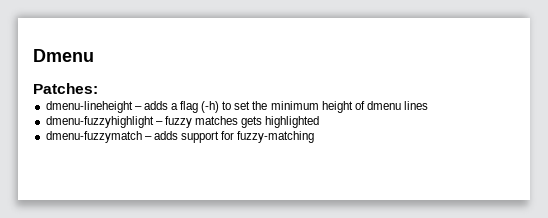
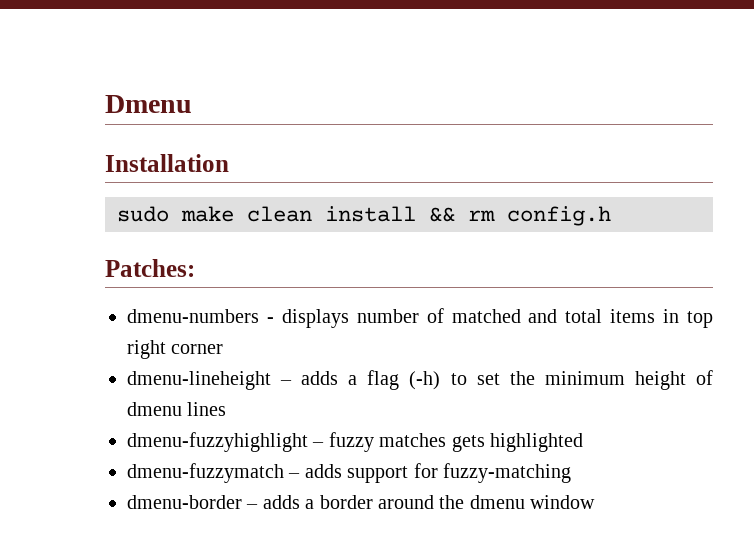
[33,83,98,94] Patches: -> [105,154,229,172] [117,206,611,226] [105,259,195,277] [127,308,713,328] [127,340,224,359] Installation // sudo make clean install && rm config.h // Patches: // dmenu-numbers - displays number of matched and total items in top right corner
(315, 137) none -> [127,495,596,509] // dmenu-border – adds a border around the dmenu window

